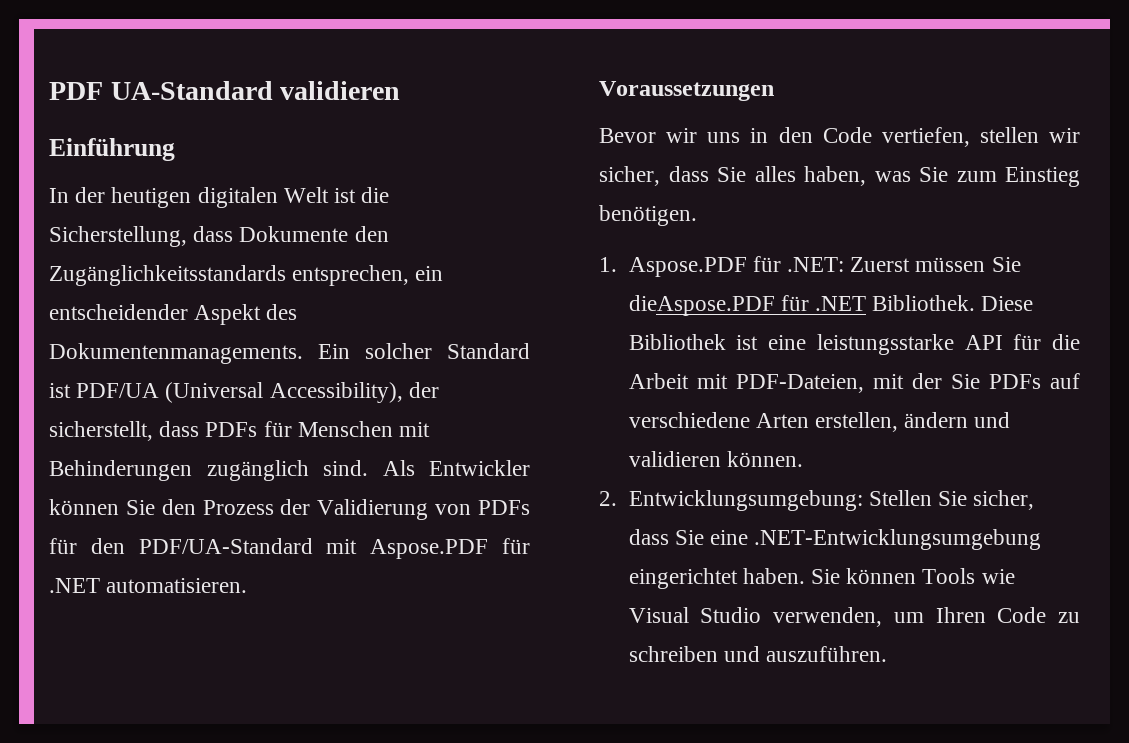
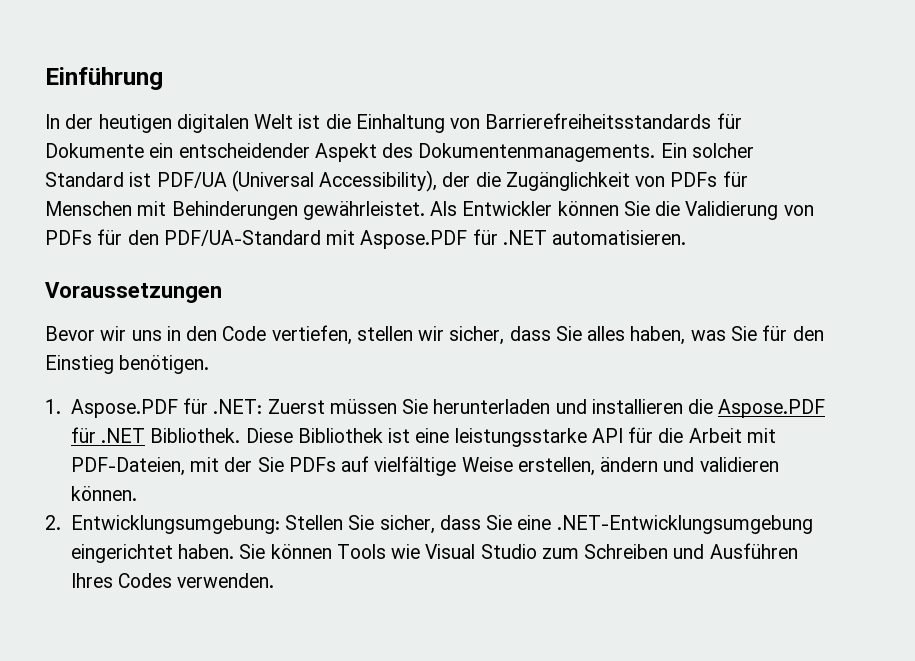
[49,81,401,100] PDF UA-Standard validieren // -> (45, 78) none
[49,226,389,247] [49,265,410,286] Sicherstellung, dass Dokumente den Zugänglichkeitsstandards entsprechen, -> [355,113,742,133] [45,143,144,158] Einhaltung von Barrierefreiheitsstandards für Dokumente
[49,421,200,441] sicherstellt, dass -> [475,172,666,191] die Zugänglichkeit von
[206,460,368,481] zugänglich sind. -> [302,201,425,220] gewährleistet.
[161,499,311,515] den Prozess der -> [655,201,681,216] die
[956,171,997,182] zum -> [762,325,824,341] für den
[628,295,775,316] dieAspose.PDF -> [433,399,826,418] herunterladen und installieren die Aspose.PDF
[628,412,809,428] verschiedene Arten -> [374,456,513,476] vielfältige Weise
[773,607,1080,627] [628,646,887,662] verwenden, um Ihren Code zu schreiben und auszuführen. -> [541,543,798,559] [70,573,275,588] zum Schreiben und Ausführen Ihres Codes verwenden.

